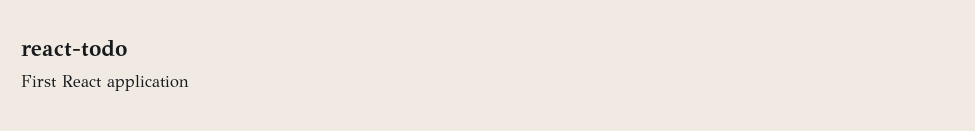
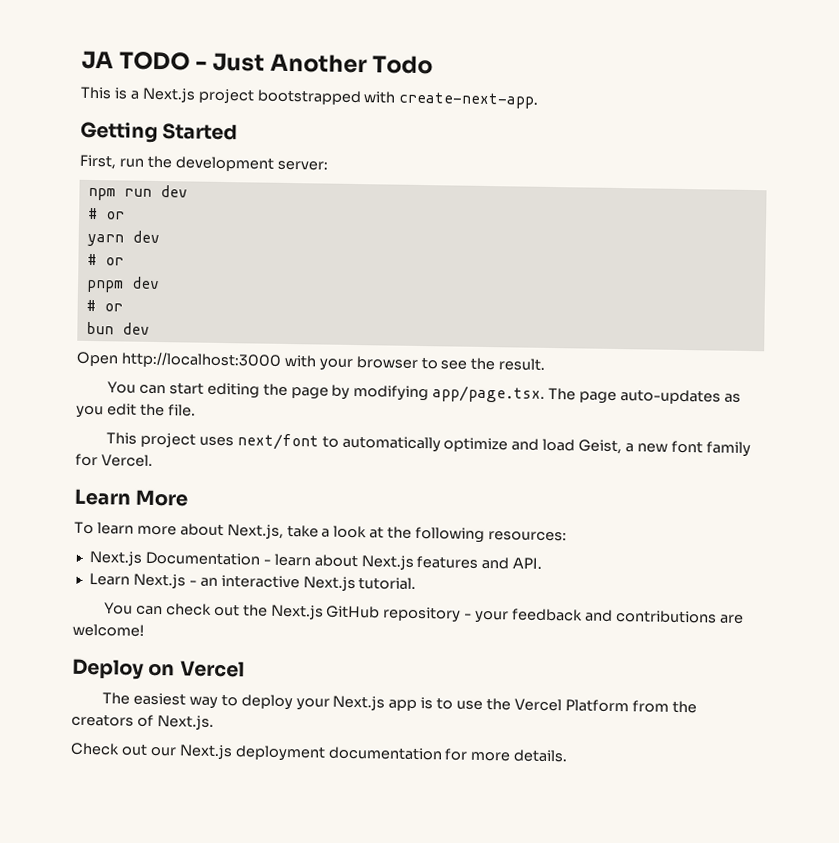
[21,40,127,57] [21,75,189,91] react-todo // First React application -> [81,50,434,75] [80,86,539,109] [80,121,239,143] [79,154,328,172] [87,185,188,201] [87,207,125,220] [86,230,160,247] [86,253,124,266] [85,276,160,293] [85,299,123,312] [85,321,150,335] [76,351,546,371] [106,381,741,405] [76,403,196,419] [105,432,751,458] [75,453,153,467] [74,488,189,507] [74,521,568,544] [88,550,543,570] [88,572,417,592] [103,602,744,624] [72,623,144,637] [72,658,245,680] [101,692,697,714] [71,713,214,730] [70,742,569,763] JA TODO - Just Another Todo // This is a Next.js project bootstrapped with create-next-app. // Getting Started // First, run the development server: // npm run dev // # or // yarn dev // # or // pnpm dev // # or // bun dev // Open http://localhost:3000 with your browser to see the result. // You can start editing the page by modifying app/page.tsx. The page auto-updates as you edit the file. // This project uses next/font to automatically optimize and load Geist, a new font family for Vercel. // Learn More // To learn more about Next.js, take a look at the following resources: // Next.js Documentation - learn about Next.js features and API. // Learn Next.js - an interactive Next.js tutorial. // You can check out the Next.js GitHub repository - your feedback and contributions are welcome! // Deploy on Vercel // The easiest way to deploy your Next.js app is to use the Vercel Platform from the creators of Next.js. // Check out our Next.js deployment documentation for more details.

